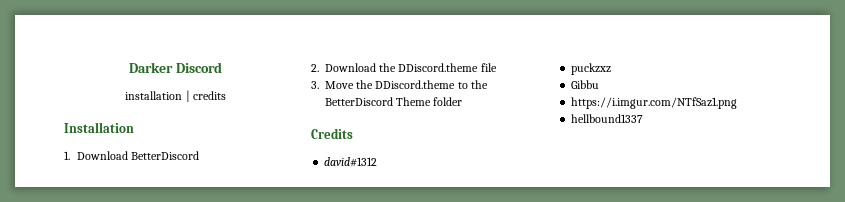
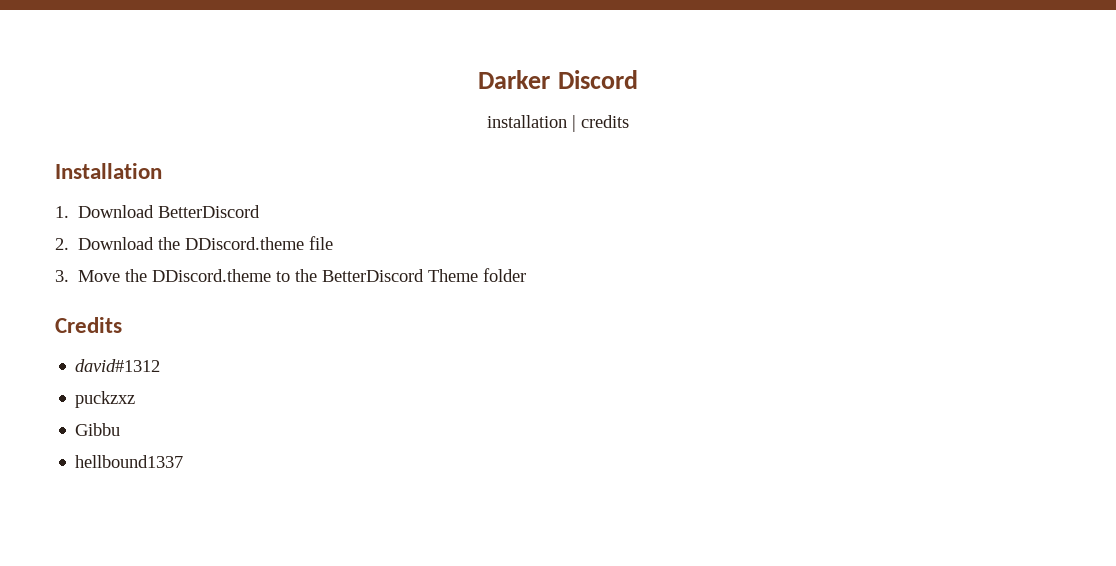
[571,97,738,109] // https://i.imgur.com/NTfSaz1.png -> (121, 429) none

